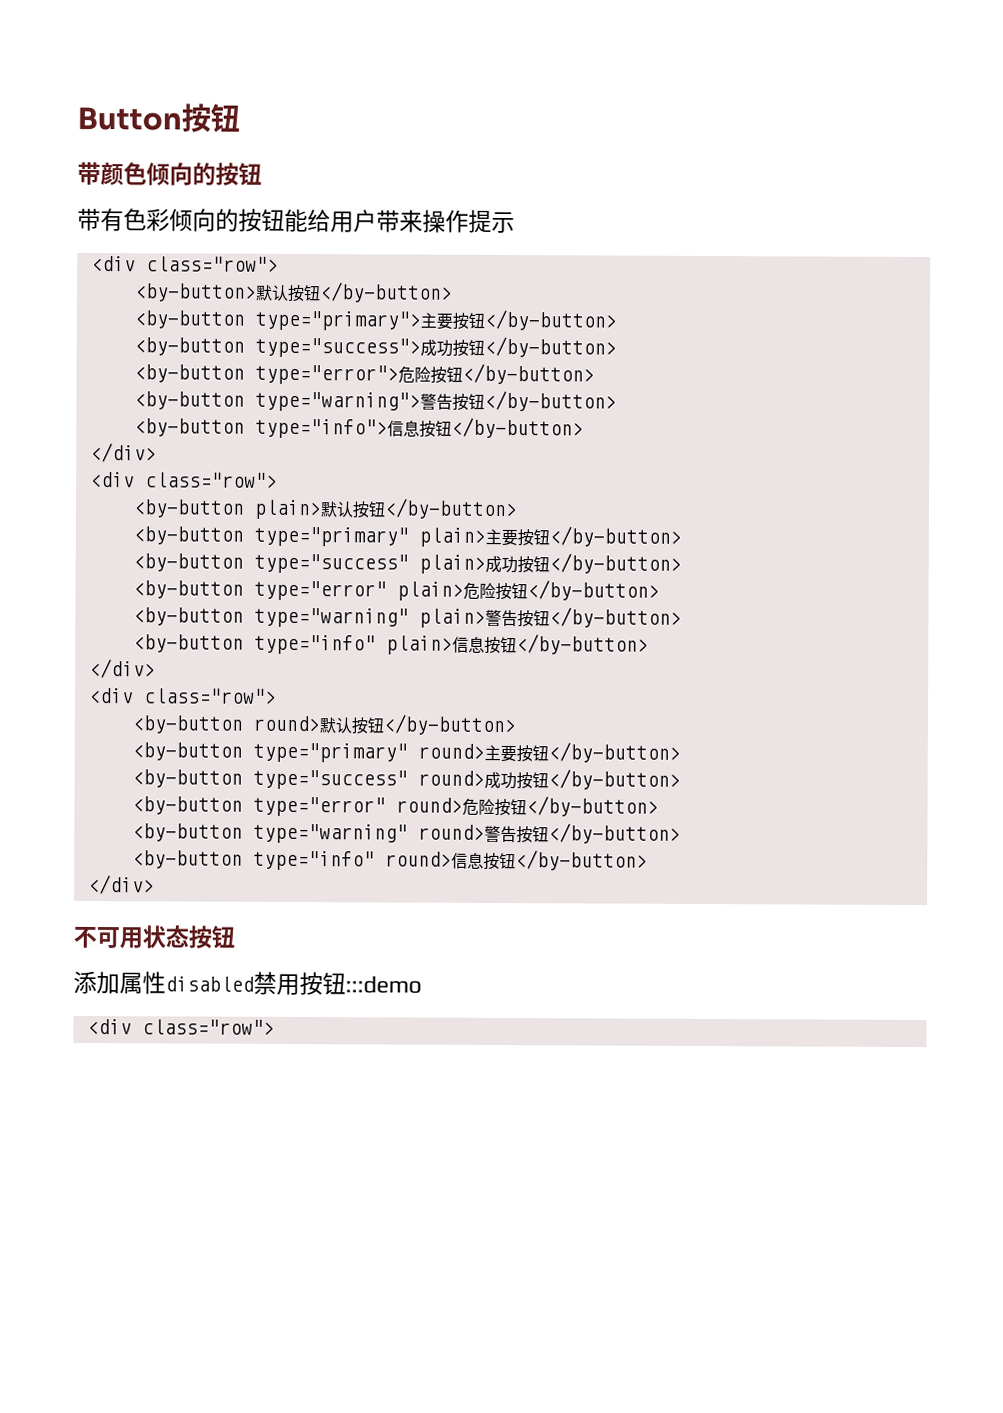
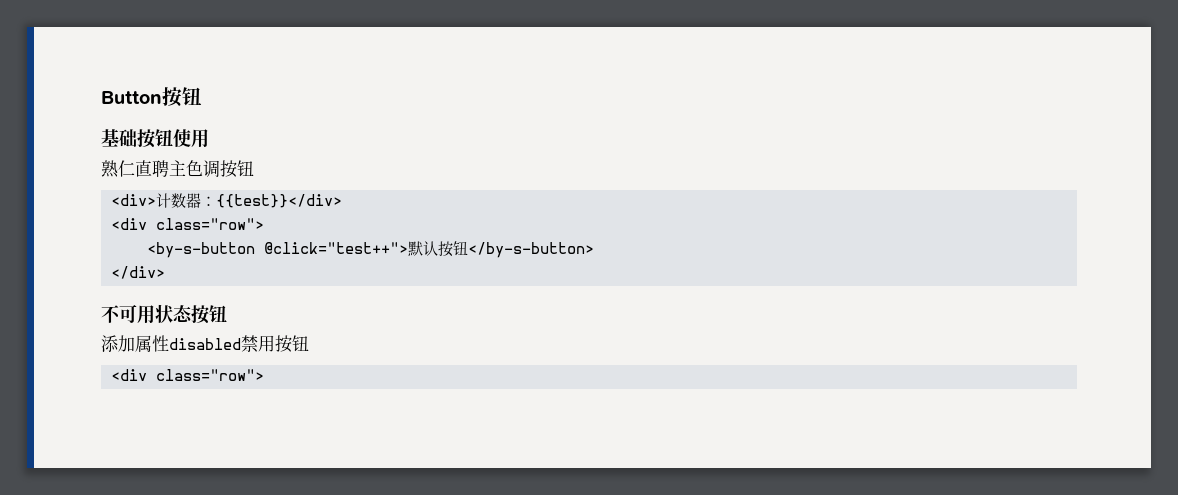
[77,161,262,186] [77,207,515,234] [90,255,279,272] [133,282,453,303] [133,309,617,331] [133,336,617,358] [133,363,595,385] [133,390,617,412] [133,417,584,439] [89,442,157,463] [89,471,278,488] [132,498,518,520] [132,526,682,547] [132,553,682,574] [132,580,660,601] [132,607,682,628] [132,634,649,655] [88,658,156,679] [88,687,277,704] [131,714,516,736] [131,742,681,763] [131,769,681,790] [131,796,659,817] [131,823,681,844] [131,850,648,871] 带颜色倾向的按钮 // 带有色彩倾向的按钮能给用户带来操作提示 // <div class="row"> // <by-button>默认按钮</by-button> // <by-button type="primary">主要按钮</by-button> // <by-button type="success">成功按钮</by-button> // <by-button type="error">危险按钮</by-button> // <by-button type="warning">警告按钮</by-button> // <by-button type="info">信息按钮</by-button> // </div> // <div class="row"> // <by-button plain>默认按钮</by-button> // <by-button type="primary" plain>主要按钮</by-button> // <by-button type="success" plain>成功按钮</by-button> // <by-button type="error" plain>危险按钮</by-button> // <by-button type="warning" plain>警告按钮</by-button> // <by-button type="info" plain>信息按钮</by-button> // </div> // <div class="row"> // <by-button round>默认按钮</by-button> // <by-button type="primary" round>主要按钮</by-button> // <by-button type="success" round>成功按钮</by-button> // <by-button type="error" round>危险按钮</by-button> // <by-button type="warning" round>警告按钮</by-button> // <by-button type="info" round>信息按钮</by-button> -> [101,129,209,148] [101,160,254,178] [111,193,343,208] [111,218,265,230] [147,241,595,258] 基础按钮使用 // 熟仁直聘主色调按钮 // <div>计数器：{{test}}</div> // <div class="row"> // <by-s-button @click="test++">默认按钮</by-s-button>
[345,975,422,994] :::demo -> (309, 343) none

